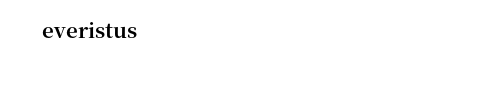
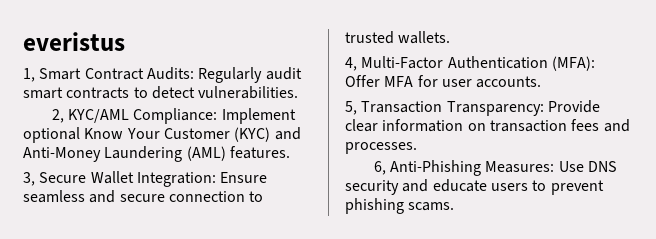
(137, 30) none -> [23,67,302,83] [23,86,299,99] [51,108,296,124] [23,127,301,143] [23,146,290,162] [23,171,268,187] [23,190,264,203] [345,31,451,44] [345,56,595,71] [345,75,542,88] [345,100,600,116] [345,119,630,132] [345,142,417,154] [373,160,618,176] [345,179,604,195] [345,198,455,214] // 1, Smart Contract Audits: Regularly audit smart contracts to detect vulnerabilities. // 2, KYC/AML Compliance: Implement optional Know Your Customer (KYC) and Anti-Money Laundering (AML) features. // 3, Secure Wallet Integration: Ensure seamless and secure connection to trusted wallets. // 4, Multi-Factor Authentication (MFA): Offer MFA for user accounts. // 5, Transaction Transparency: Provide clear information on transaction fees and processes. // 6, Anti-Phishing Measures: Use DNS security and educate users to prevent phishing scams.

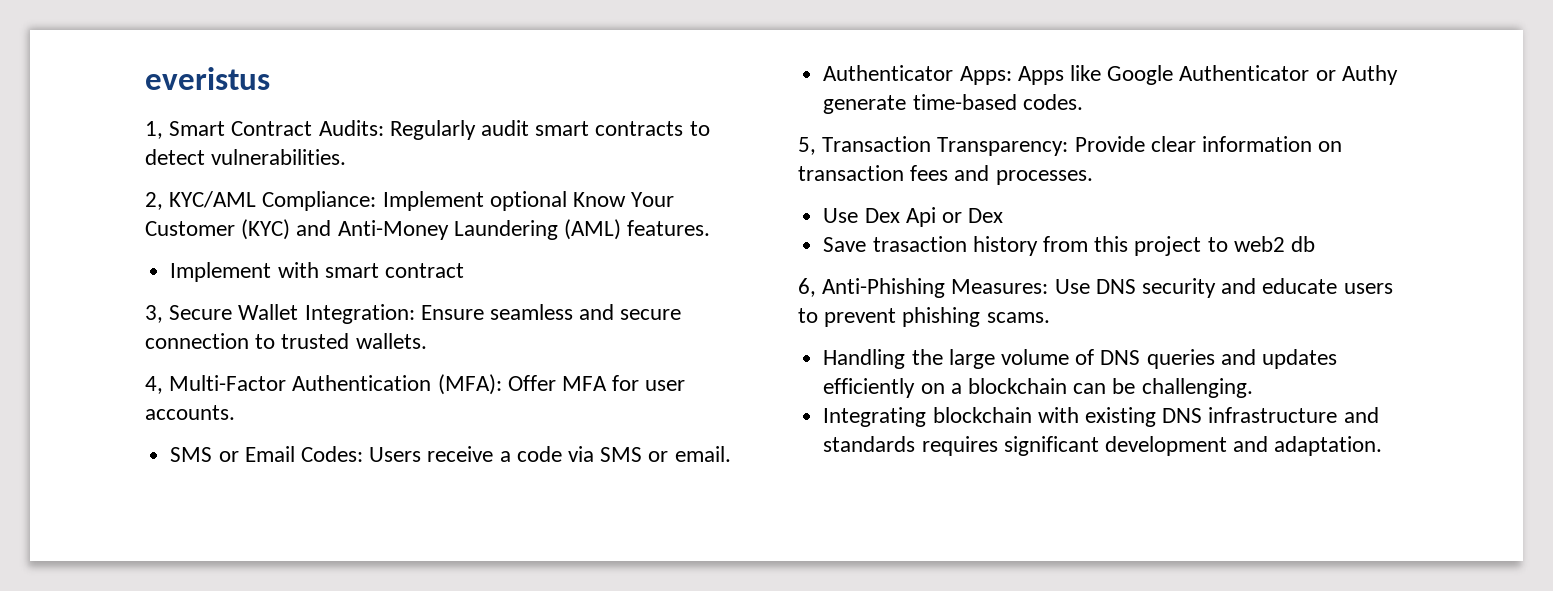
(290, 152) none -> [170,262,464,282] // Implement with smart contract
(542, 82) none -> [170,446,731,462] [823,65,1398,85] [823,94,1083,114] // SMS or Email Codes: Users receive a code via SMS or email. // Authenticator Apps: Apps like Google Authenticator or Authy generate time-based codes.
(417, 148) none -> [823,207,1004,227] [823,236,1315,256] // Use Dex Api or Dex // Save trasaction history from this project to web2 db
(455, 206) none -> [823,349,1337,369] [823,378,1253,398] [823,407,1379,427] [823,436,1383,456] // Handling the large volume of DNS queries and updates efficiently on a blockchain can be challenging. // Integrating blockchain with existing DNS infrastructure and standards requires significant development and adaptation.

